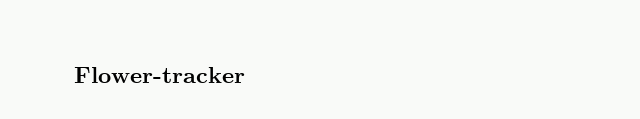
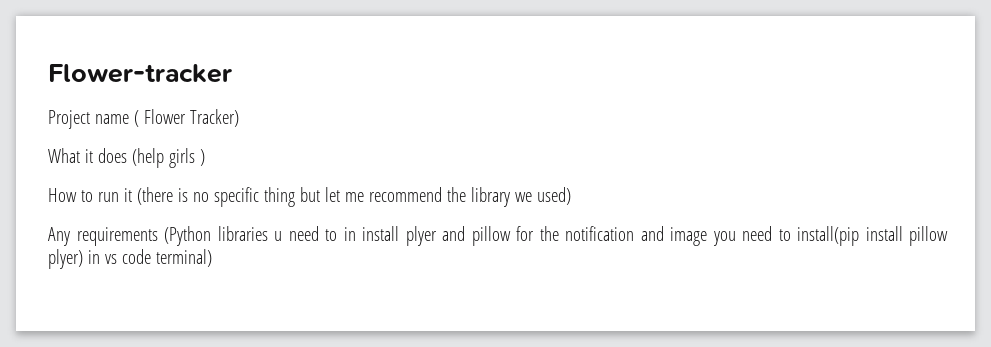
(245, 75) none -> [48,109,239,129] [48,148,205,168] [48,187,571,207] [48,226,948,246] [48,249,212,269] // Project name ( Flower Tracker) // What it does (help girls ) // How to run it (there is no specific thing but let me recommend the library we used) // Any requirements (Python libraries u need to in install plyer and pillow for the notification and image you need to install(pip install pillow plyer) in vs code terminal)

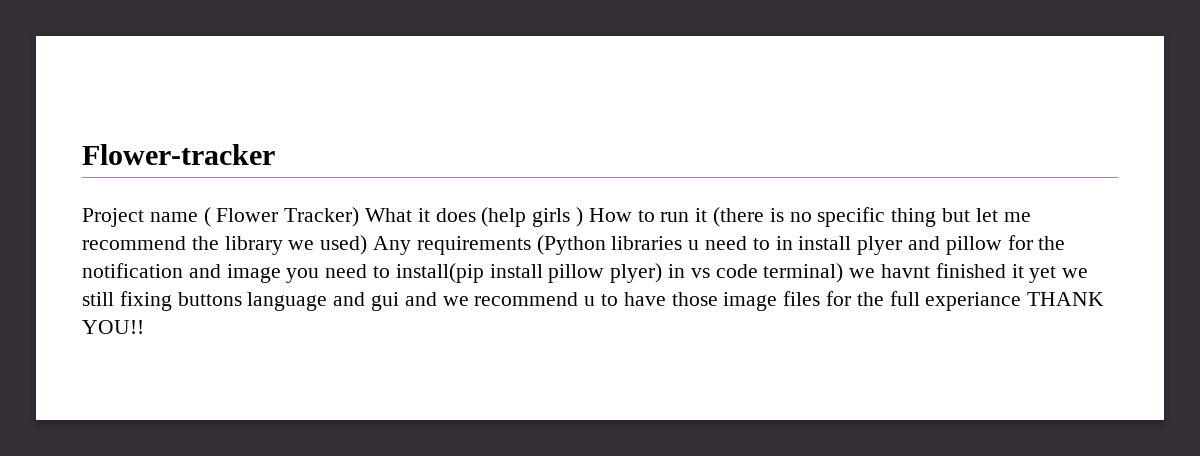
(239, 118) // -> (360, 217) none
(205, 157) // -> (584, 217) none
(571, 196) // -> (368, 245) none
(212, 258) none -> [849,263,1089,283] [82,291,1105,311] [82,320,144,334] we havnt finished it yet we still fixing buttons language and gui and we recommend u to have those image files for the full experiance THANK YOU!!

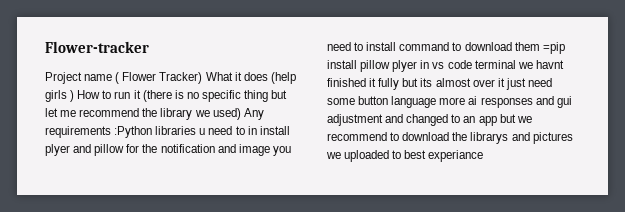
[536,235,606,255] (Python -> [114,126,153,138] :Python
[395,263,484,283] install(pip -> [366,42,565,54] install command to download them =pip
[610,263,663,283] plyer) -> [392,60,418,72] plyer
[763,263,844,283] terminal) -> [474,60,516,69] terminal
[1029,266,1089,283] [82,291,1105,311] [82,320,144,334] yet we still fixing buttons language and gui and we recommend u to have those image files for the full experiance THANK YOU!! -> [378,78,552,90] [327,96,572,108] [327,114,532,126] [327,132,573,144] [326,150,484,162] fully but its almost over it just need some button language more ai responses and gui adjustment and changed to an app but we recommend to download the librarys and pictures we uploaded to best experiance

